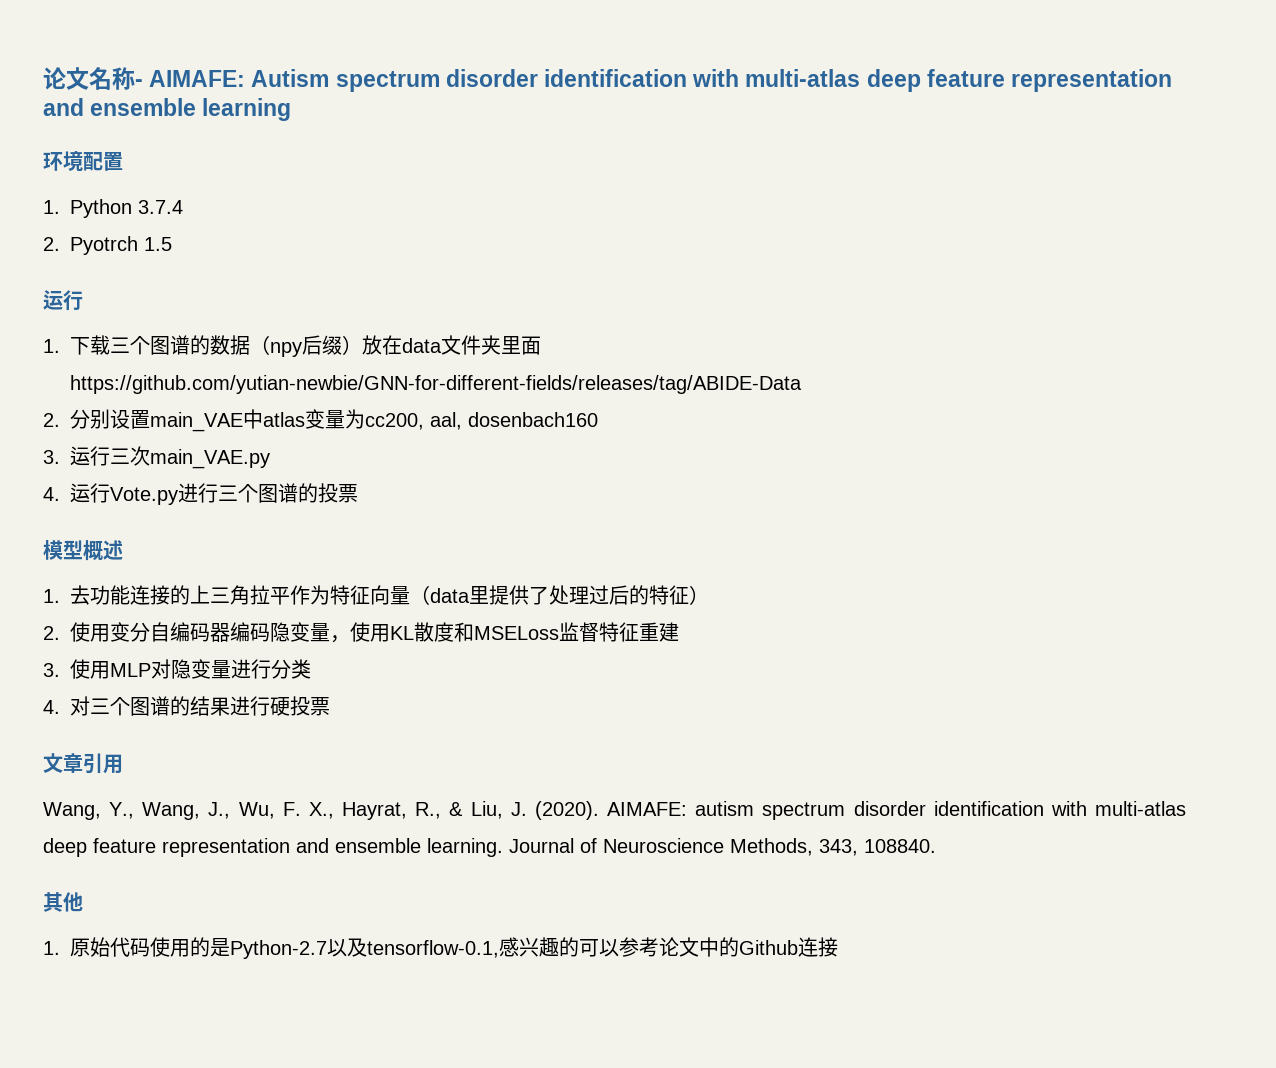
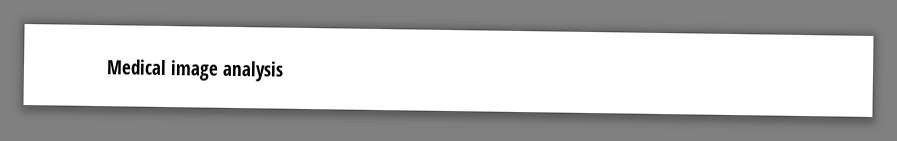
[43,67,1173,92] [43,98,292,121] [43,151,123,171] [43,199,183,218] [43,236,172,255] [43,290,83,311] [43,335,541,357] [70,375,802,394] [43,409,598,432] [43,446,270,469] [43,483,358,505] [43,540,123,561] [43,585,709,605] [43,622,679,643] [43,659,311,679] [43,696,330,716] [43,753,123,774] [43,801,1186,820] [43,838,936,857] [43,892,83,912] [43,937,838,959] 论文名称- AIMAFE: Autism spectrum disorder identification with multi-atlas deep feature representation and ensemble learning // 环境配置 // 1. Python 3.7.4 // 2. Pyotrch 1.5 // 运行 // 1.下载三个图谱的数据（npy后缀）放在data文件夹里面https://github.com/yutian-newbie/GNN-for-different-fields/releases/tag/ABIDE-Data // 2.分别设置main_VAE中atlas变量为cc200, aal, dosenbach160 // 3.运行三次main_VAE.py // 4.运行Vote.py进行三个图谱的投票 // 模型概述 // 1.去功能连接的上三角拉平作为特征向量（data里提供了处理过后的特征） // 2.使用变分自编码器编码隐变量，使用KL散度和MSELoss监督特征重建 // 3.使用MLP对隐变量进行分类 // 4.对三个图谱的结果进行硬投票 // 文章引用 // Wang, Y., Wang, J., Wu, F. X., Hayrat, R., & Liu, J. (2020). AIMAFE: autism spectrum disorder identification with multi-atlas deep feature representation and ensemble learning. Journal of Neuroscience Methods, 343, 108840. // 其他 // 1.原始代码使用的是Python-2.7以及tensorflow-0.1,感兴趣的可以参考论文中的Github连接 -> [106,59,284,82] Medical image analysis

